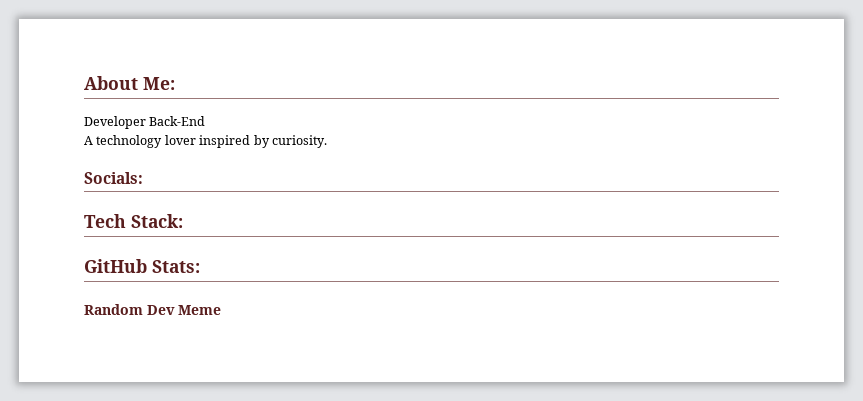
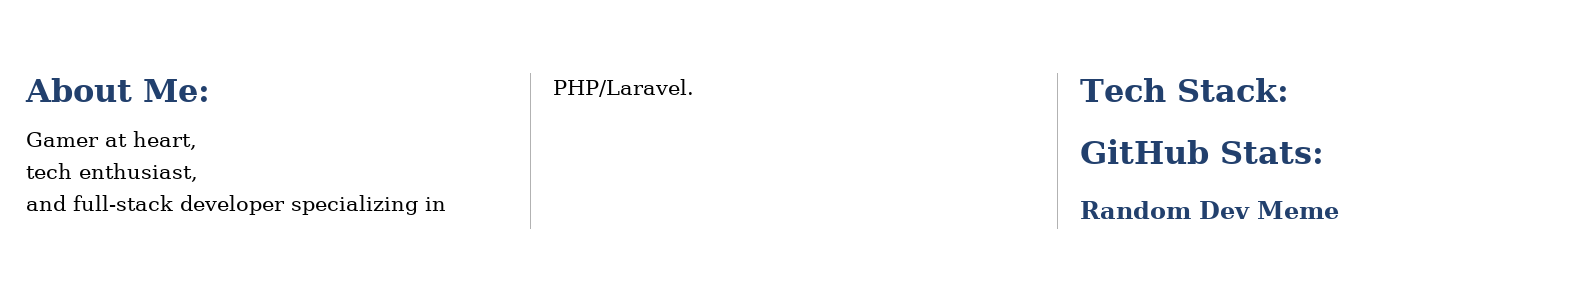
[84,116,206,129] [84,135,327,148] [84,172,143,184] Developer Back-End // A technology lover inspired by curiosity. // Socials: -> [26,131,197,150] [26,163,198,182] [26,195,446,215] [553,79,694,97] Gamer at heart, // tech enthusiast, // and full-stack developer specializing in PHP/Laravel.

